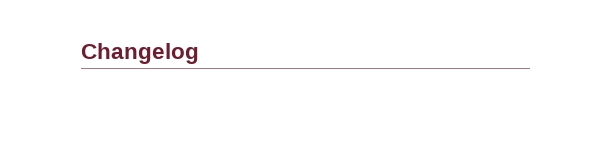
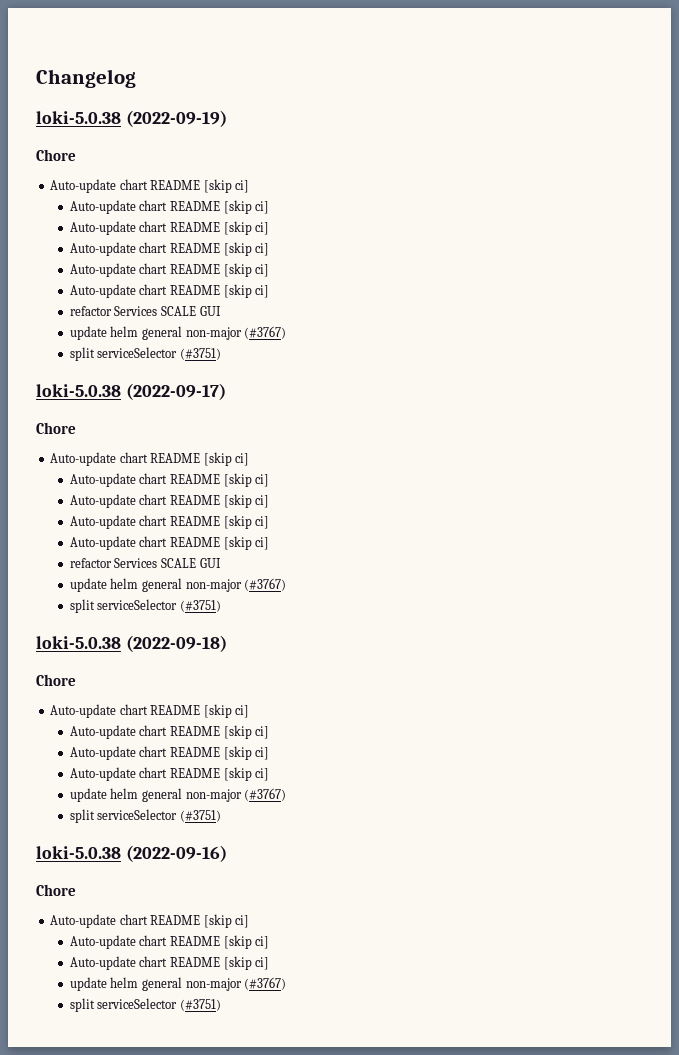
(199, 53) none -> [36,110,227,127] [36,149,76,161] [50,179,250,193] [69,200,270,214] [69,221,270,235] [69,242,270,256] [69,263,270,277] [69,284,270,298] [69,306,221,316] [69,326,287,340] [69,347,221,361] [36,383,226,400] [36,422,76,434] [50,452,250,466] [69,473,270,487] [69,494,270,508] [69,515,270,529] [69,536,270,550] [69,558,221,568] [69,578,287,592] [69,599,221,613] [36,635,227,652] [36,674,76,686] [50,704,250,718] [69,725,270,739] [69,746,270,760] [69,767,270,781] [69,788,287,802] [69,809,221,823] [36,845,227,862] [36,884,76,896] [50,914,250,928] [69,935,270,949] [69,956,270,970] [69,977,287,991] [69,998,221,1012] // loki-5.0.38 (2022-09-19) // Chore // Auto-update chart README [skip ci] // Auto-update chart README [skip ci] // Auto-update chart README [skip ci] // Auto-update chart README [skip ci] // Auto-update chart README [skip ci] // Auto-update chart README [skip ci] // refactor Services SCALE GUI // update helm general non-major (#3767) // split serviceSelector (#3751) // loki-5.0.38 (2022-09-17) // Chore // Auto-update chart README [skip ci] // Auto-update chart README [skip ci] // Auto-update chart README [skip ci] // Auto-update chart README [skip ci] // Auto-update chart README [skip ci] // refactor Services SCALE GUI // update helm general non-major (#3767) // split serviceSelector (#3751) // loki-5.0.38 (2022-09-18) // Chore // Auto-update chart README [skip ci] // Auto-update chart README [skip ci] // Auto-update chart README [skip ci] // Auto-update chart README [skip ci] // update helm general non-major (#3767) // split serviceSelector (#3751) // loki-5.0.38 (2022-09-16) // Chore // Auto-update chart README [skip ci] // Auto-update chart README [skip ci] // Auto-update chart README [skip ci] // update helm general non-major (#3767) // split serviceSelector (#3751)

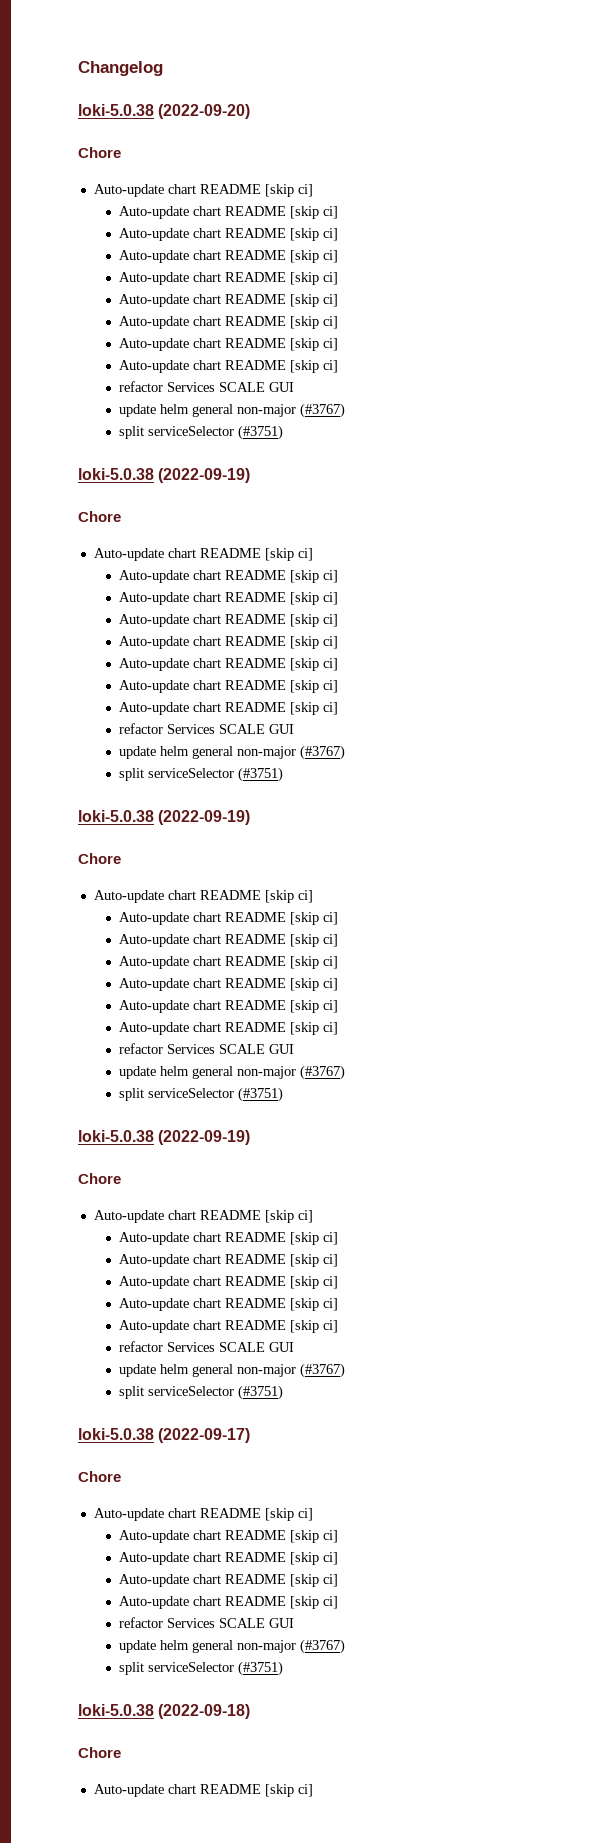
(136, 78) none -> [78,104,251,119] [78,147,121,158] [93,184,313,197] [118,206,338,219] [118,228,338,241] [118,250,338,263] [118,272,338,285] [118,294,338,307] [118,316,338,329] [118,338,338,351] [118,360,338,373] [118,381,294,392] [118,403,345,418] [118,425,283,440] [78,468,251,483] [78,511,121,522] [93,548,313,561] [118,570,338,583] [118,592,338,605] [118,614,338,627] [118,636,338,649] [118,658,338,671] [118,680,338,693] [118,702,338,715] [118,723,294,734] [118,745,345,760] [118,767,283,782] [78,810,251,825] [78,853,121,864] [93,890,313,903] [118,912,338,925] [118,934,338,947] [118,956,338,969] [118,978,338,991] [118,1000,338,1013] [118,1022,338,1035] [118,1043,294,1054] [118,1065,345,1080] [118,1087,283,1102] // loki-5.0.38 (2022-09-20) // Chore // Auto-update chart README [skip ci] // Auto-update chart README [skip ci] // Auto-update chart README [skip ci] // Auto-update chart README [skip ci] // Auto-update chart README [skip ci] // Auto-update chart README [skip ci] // Auto-update chart README [skip ci] // Auto-update chart README [skip ci] // Auto-update chart README [skip ci] // refactor Services SCALE GUI // update helm general non-major (#3767) // split serviceSelector (#3751) // loki-5.0.38 (2022-09-19) // Chore // Auto-update chart README [skip ci] // Auto-update chart README [skip ci] // Auto-update chart README [skip ci] // Auto-update chart README [skip ci] // Auto-update chart README [skip ci] // Auto-update chart README [skip ci] // Auto-update chart README [skip ci] // Auto-update chart README [skip ci] // refactor Services SCALE GUI // update helm general non-major (#3767) // split serviceSelector (#3751) // loki-5.0.38 (2022-09-19) // Chore // Auto-update chart README [skip ci] // Auto-update chart README [skip ci] // Auto-update chart README [skip ci] // Auto-update chart README [skip ci] // Auto-update chart README [skip ci] // Auto-update chart README [skip ci] // Auto-update chart README [skip ci] // refactor Services SCALE GUI // update helm general non-major (#3767) // split serviceSelector (#3751)
[69,725,270,739] [69,746,270,760] [69,767,270,781] [69,788,287,802] [69,809,221,823] [36,845,227,862] [36,884,76,896] [50,914,250,928] [69,935,270,949] [69,956,270,970] [69,977,287,991] [69,998,221,1012] // Auto-update chart README [skip ci] // Auto-update chart README [skip ci] // Auto-update chart README [skip ci] // update helm general non-major (#3767) // split serviceSelector (#3751) // loki-5.0.38 (2022-09-16) // Chore // Auto-update chart README [skip ci] // Auto-update chart README [skip ci] // Auto-update chart README [skip ci] // update helm general non-major (#3767) // split serviceSelector (#3751) -> (313, 1790) none

